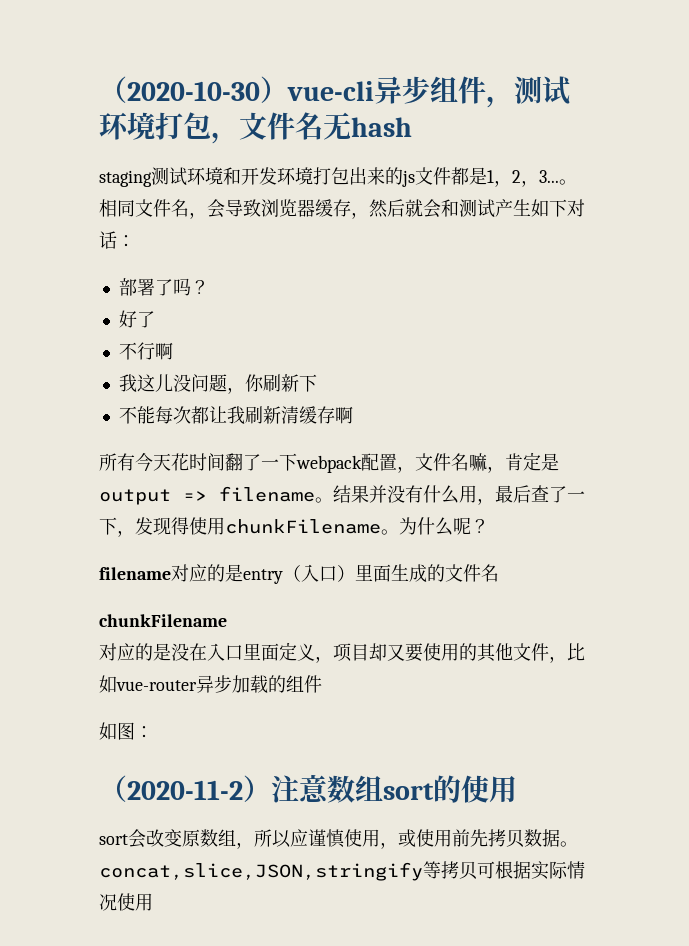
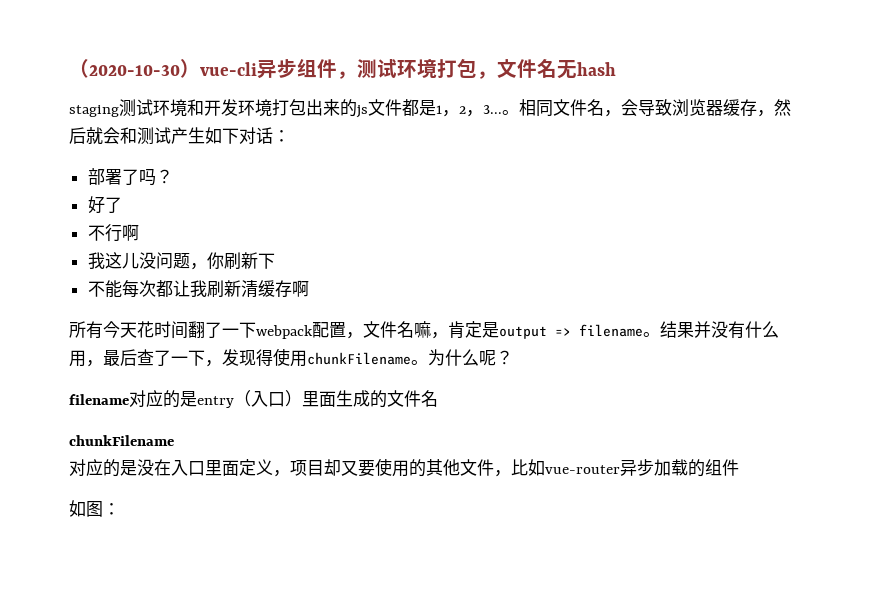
[99,774,517,803] [99,829,578,849] [99,861,585,881] [99,893,153,911] // （2020-11-2）注意数组sort的使用 // sort会改变原数组，所以应谨慎使用，或使用前先拷贝数据。concat,slice,JSON,stringify等拷贝可根据实际情况使用 -> (120, 509) none

